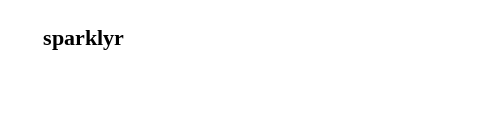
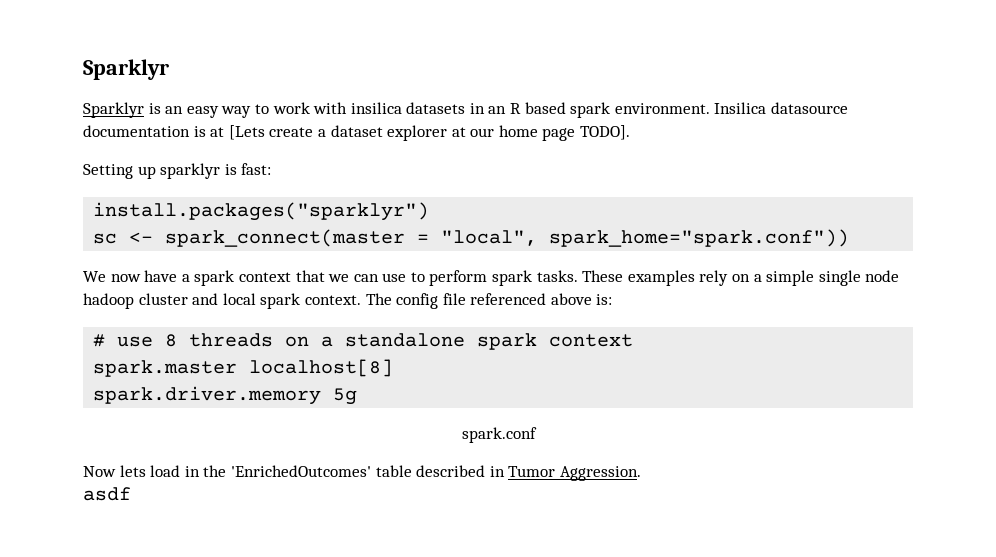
[43,30,124,50] sparklyr -> [83,59,169,80] [83,102,849,118] [83,125,631,141] [83,163,272,179] [93,202,430,221] [93,229,850,247] [83,270,900,286] [83,293,613,309] [93,333,634,350] [93,359,394,377] [93,386,358,405] [461,427,537,443] [83,465,641,481] [83,487,131,501] Sparklyr // Sparklyr is an easy way to work with insilica datasets in an R based spark environment. Insilica datasource documentation is at [Lets create a dataset explorer at our home page TODO]. // Setting up sparklyr is fast: // install.packages("sparklyr") // sc <- spark_connect(master = "local", spark_home="spark.conf")) // We now have a spark context that we can use to perform spark tasks. These examples rely on a simple single node hadoop cluster and local spark context. The config file referenced above is: // # use 8 threads on a standalone spark context // spark.master localhost[8] // spark.driver.memory 5g // spark.conf // Now lets load in the 'EnrichedOutcomes' table described in Tumor Aggression. // asdf

